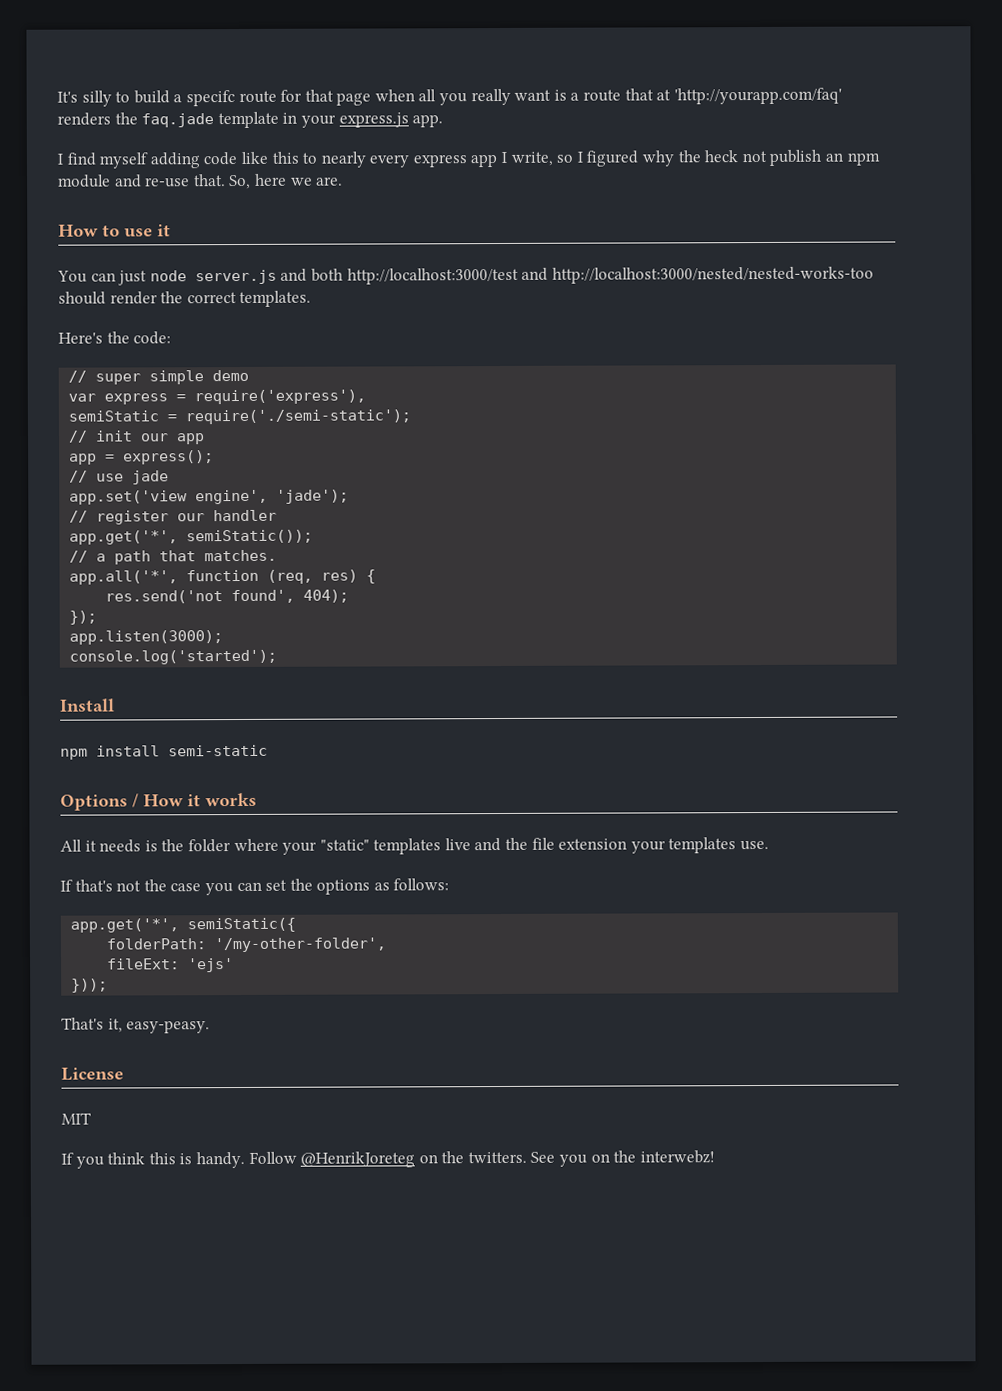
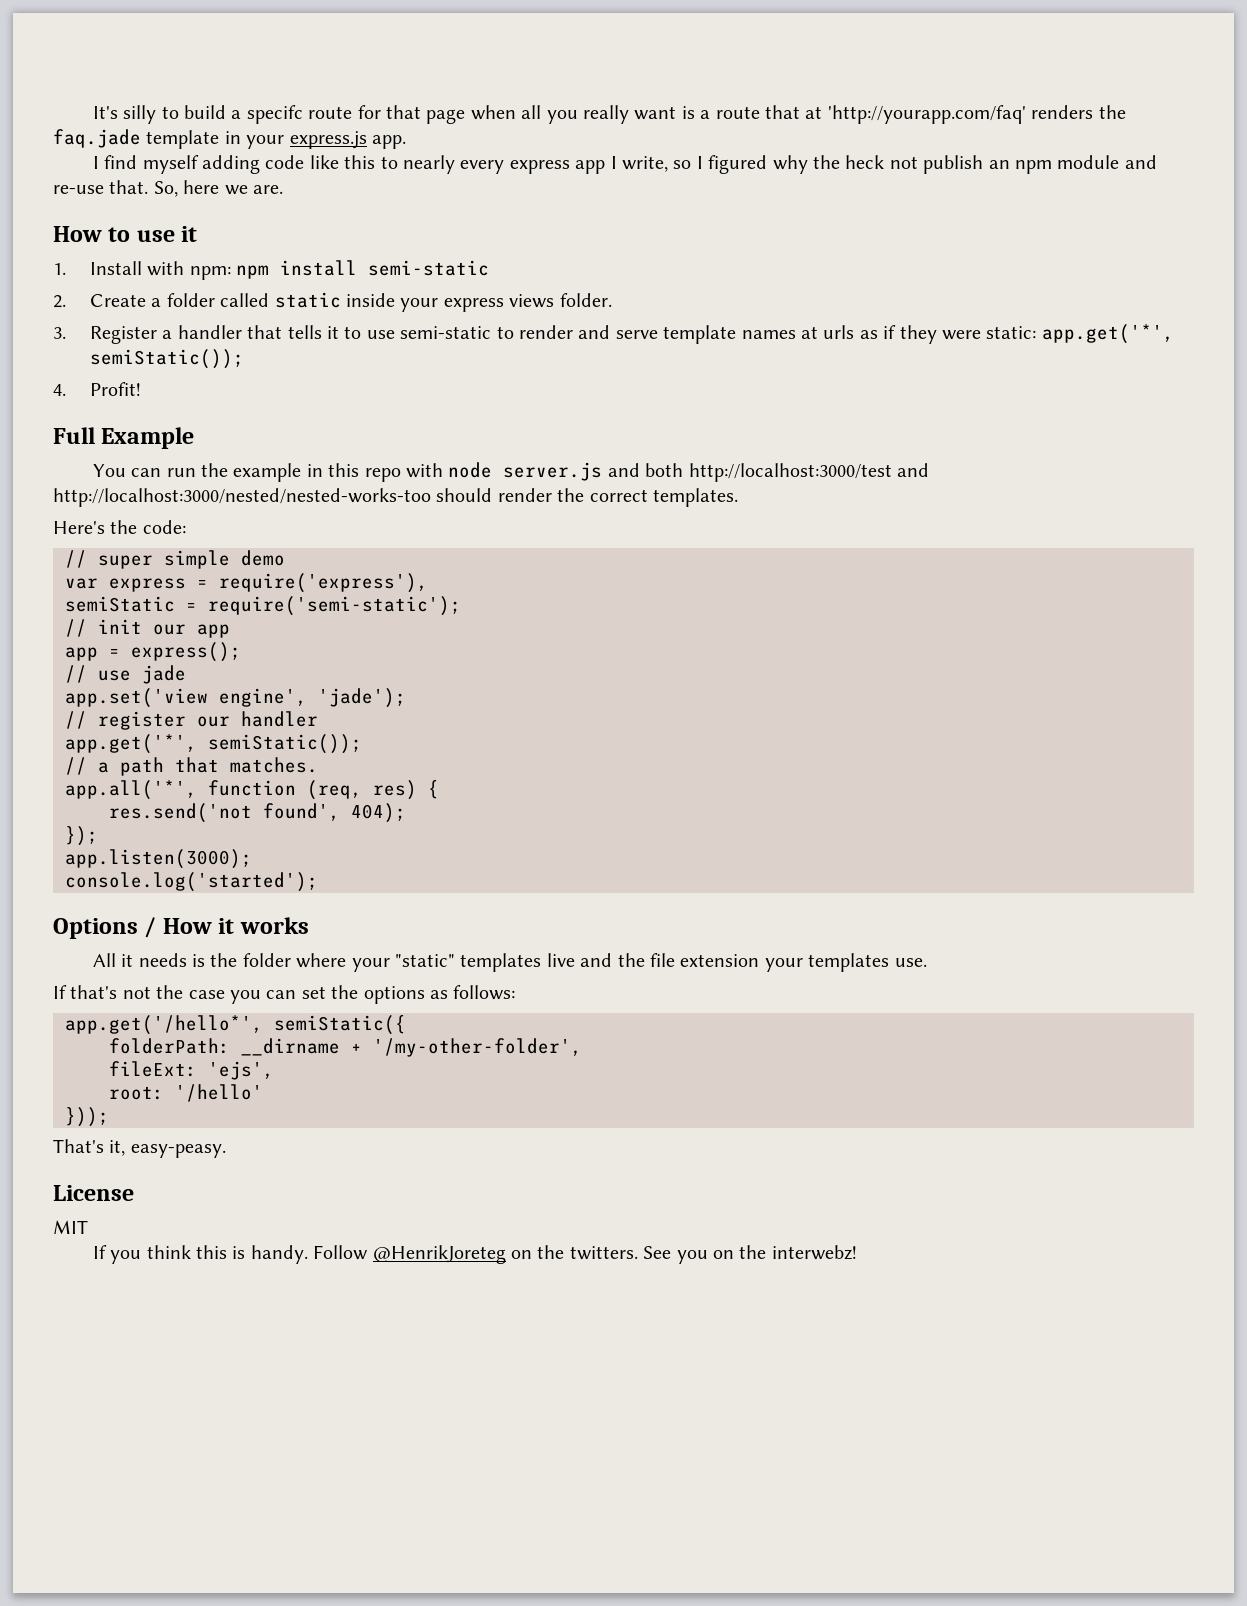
[57,270,148,286] You can just -> [53,260,490,280] [53,292,612,312] [53,324,1174,344] [89,349,244,369] [53,382,141,396] [53,427,195,449] [92,463,443,482] 1. Install with npm: npm install semi-static // 2. Create a folder called static inside your express views folder. // 3. Register a handler that tells it to use semi-static to render and serve template names at urls as if they were static: app.get('*', semiStatic()); // 4. Profit! // Full Example // You can run the example in this repo with
[185,409,412,425] require('./semi-static'); -> [208,596,461,616] require('semi-static');
[60,698,115,712] [60,744,268,760] // Install // npm install semi-static -> (318, 882) none
[70,918,180,933] app.get('*', -> [65,1015,263,1035] app.get('/hello*',
(207, 944) none -> [241,1038,362,1056] __dirname +
[188,958,235,973] 'ejs' -> [208,1061,274,1080] [109,1084,263,1102] 'ejs', // root: '/hello'

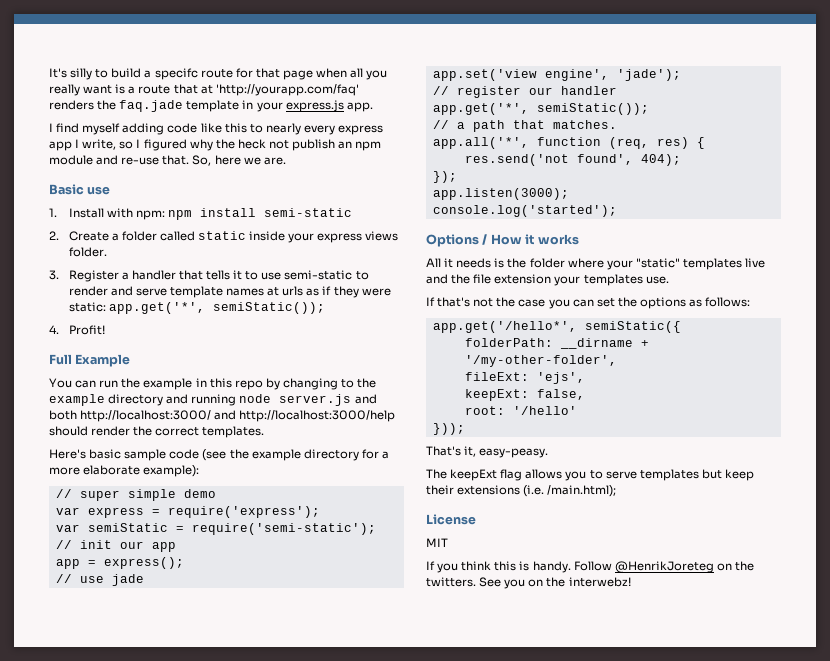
[53,226,198,242] How to use it -> [49,184,111,195] Basic use
[405,463,443,478] with -> [265,378,377,390] [49,394,237,406] by changing to the example directory and running
[688,463,929,482] [53,488,431,507] http://localhost:3000/test and http://localhost:3000/nested/nested-works-too -> [80,410,396,422] http://localhost:3000/ and http://localhost:3000/help
[110,520,186,534] the code: -> [89,449,389,461] [49,465,200,477] basic sample code (see the example directory for a more elaborate example):
[219,573,428,593] require('express'), // -> [167,506,320,518] [55,524,80,532] require('express'); // var
(274, 1070) none -> [464,389,585,401] // keepExt: false,
(226, 1151) none -> [426,469,754,481] [426,485,617,497] // The keepExt flag allows you to serve templates but keep their extensions (i.e. /main.html);

